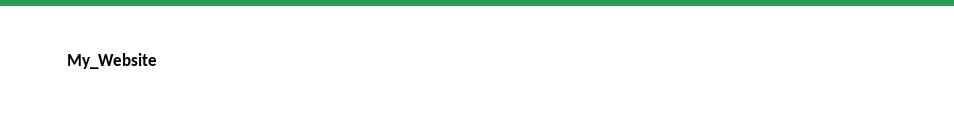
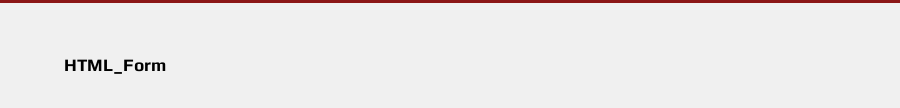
[67,53,157,69] My_Website -> [64,59,166,74] HTML_Form

